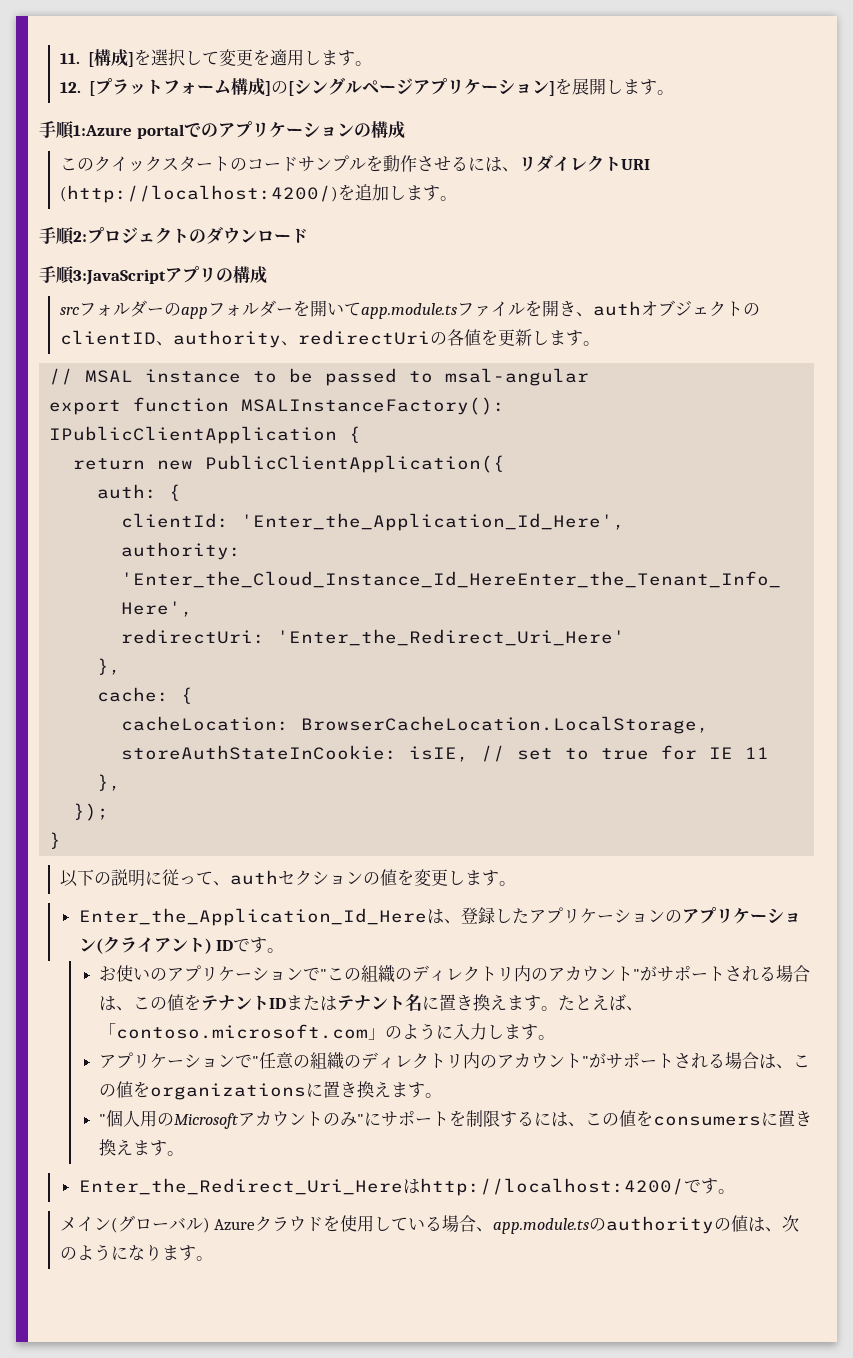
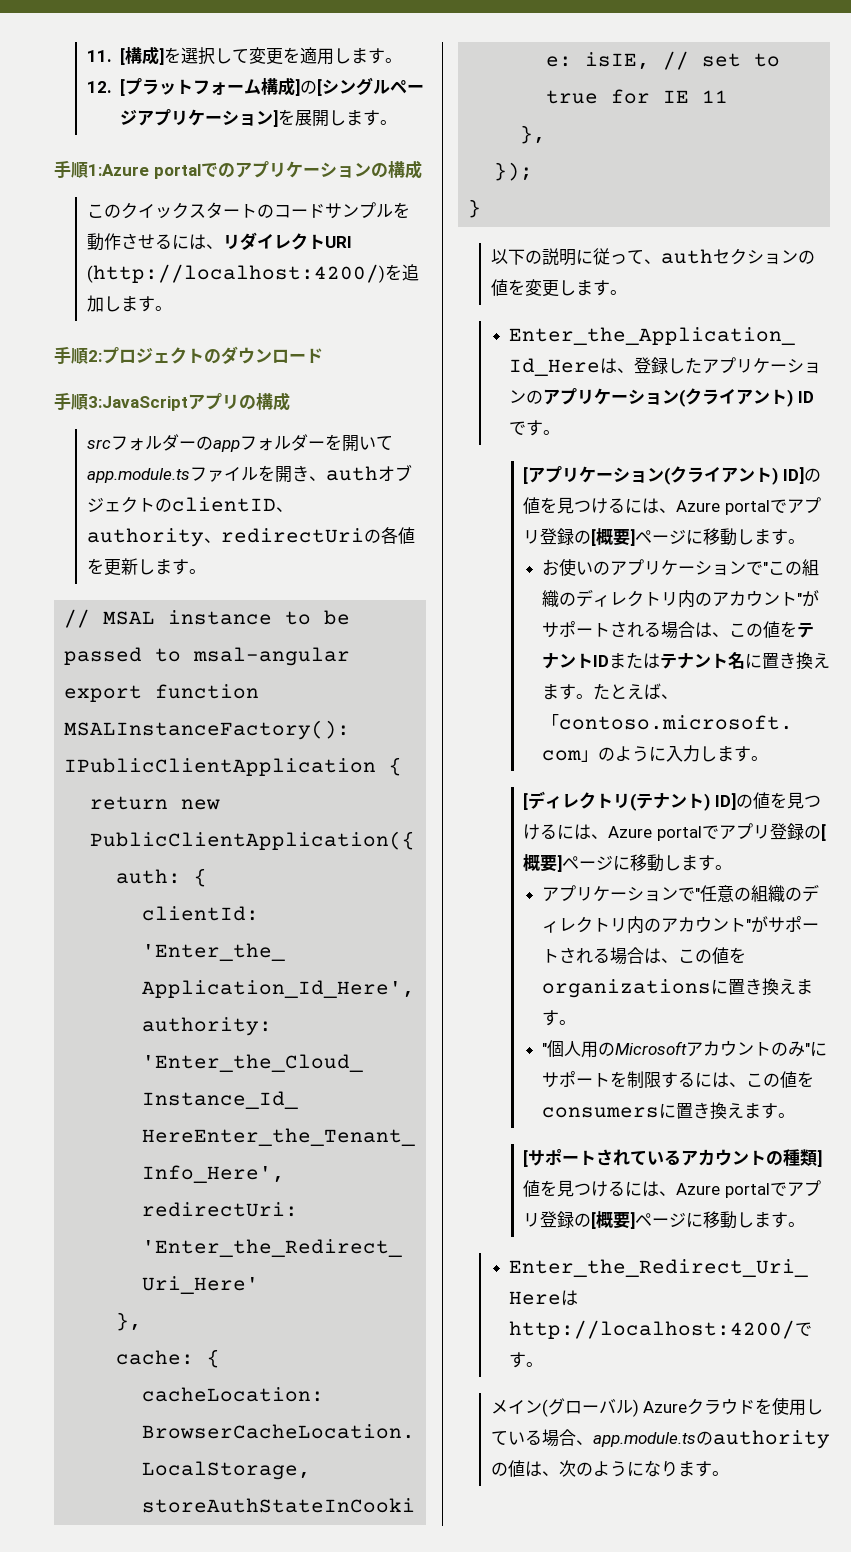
(285, 950) none -> [523,466,821,485] [523,497,821,515] [523,528,806,546] // [アプリケーション(クライアント) ID]の値を見つけるには、Azure portalでアプリ登録の[概要]ページに移動します。
(556, 1037) none -> [523,791,821,811] [523,823,826,841] [523,854,733,872] // [ディレクトリ(テナント) ID]の値を見つけるには、Azure portalでアプリ登録の[概要]ページに移動します。
(185, 1153) none -> [523,1148,823,1167] [523,1180,821,1198] [523,1211,806,1229] // [サポートされているアカウントの種類]値を見つけるには、Azure portalでアプリ登録の[概要]ページに移動します。

